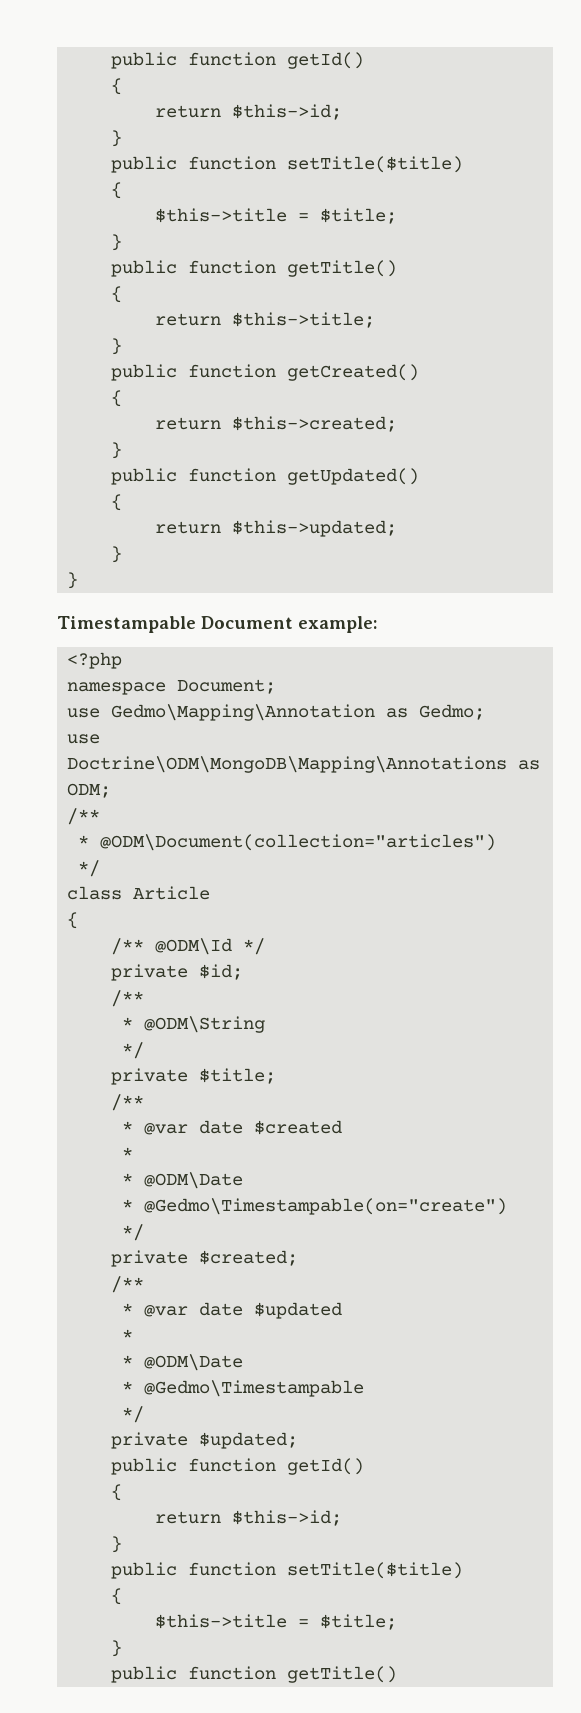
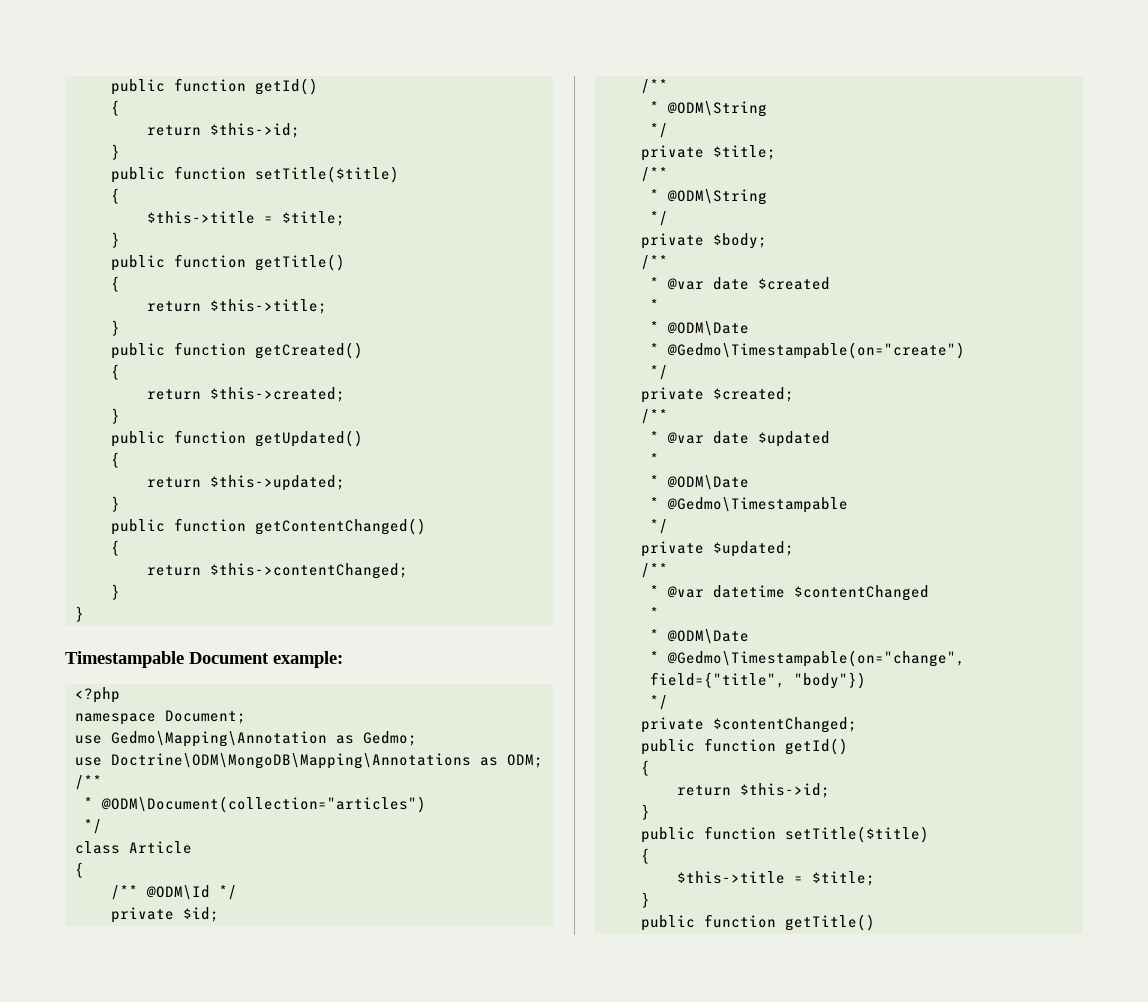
(122, 554) none -> [110,518,426,535] [110,540,120,556] [146,563,408,579] [110,584,120,600] // public function getContentChanged() // { // return $this->contentChanged; // }
(144, 1102) none -> [649,189,767,205] [649,211,668,226] [640,233,767,249] [640,255,668,270] // * @ODM\String // */ // private $body; // /**
(298, 1440) none -> [640,563,668,578] [649,585,929,601] [649,607,659,619] [649,629,749,644] [649,650,965,667] [649,672,866,689] [649,695,668,710] [640,717,857,733] // /** // * @var datetime $contentChanged // * // * @ODM\Date // * @Gedmo\Timestampable(on="change", field={"title", "body"}) // */ // private $contentChanged;

